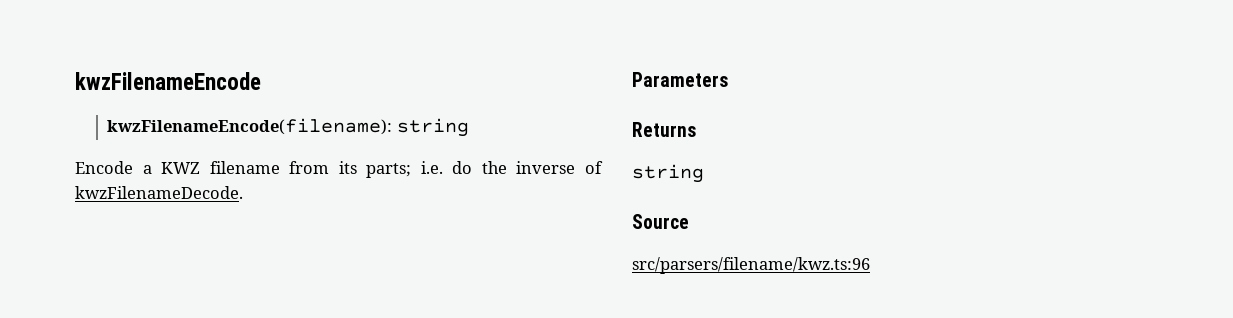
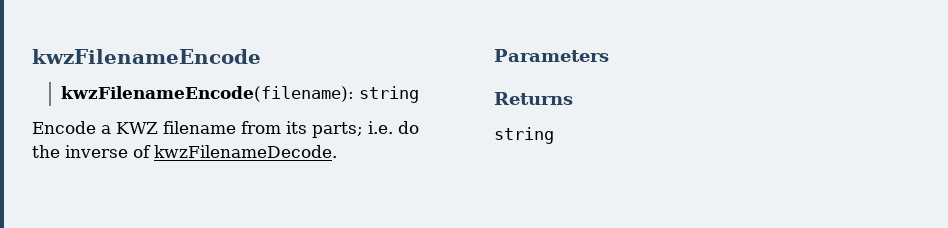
[632,214,689,229] [632,257,870,274] // Source // src/parsers/filename/kwz.ts:96 -> (554, 135) none

